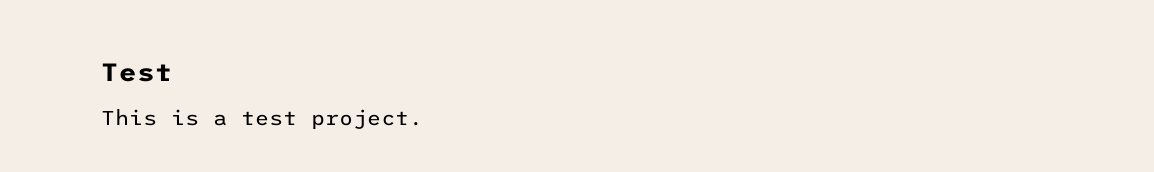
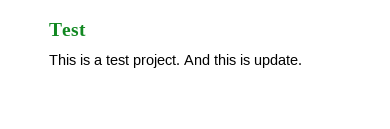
(423, 119) none -> [184,54,302,68] And this is update.

